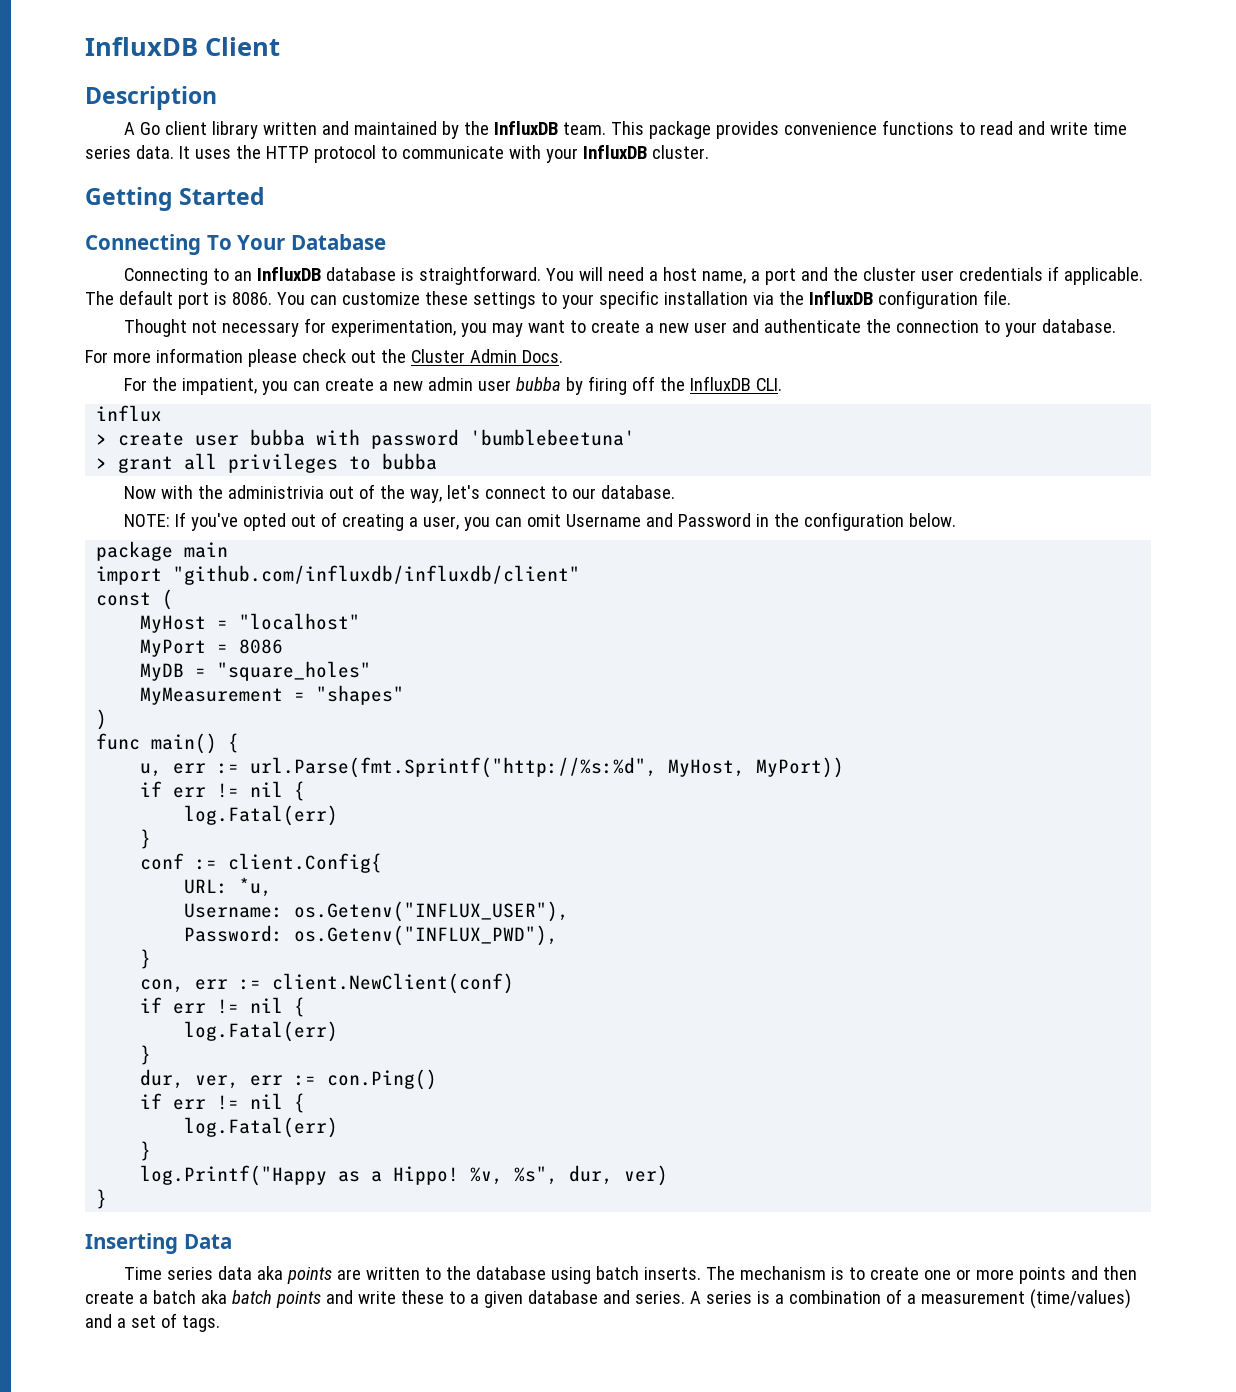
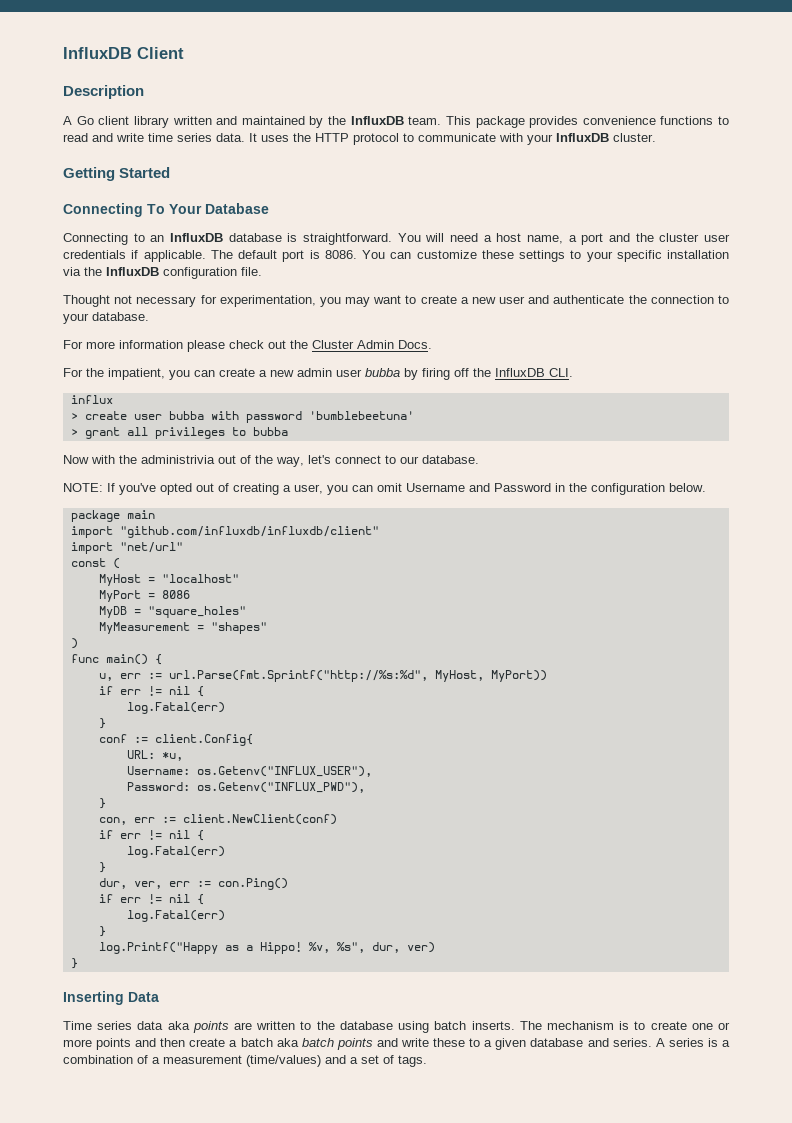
(581, 575) none -> [70,542,183,554] // import "net/url"

